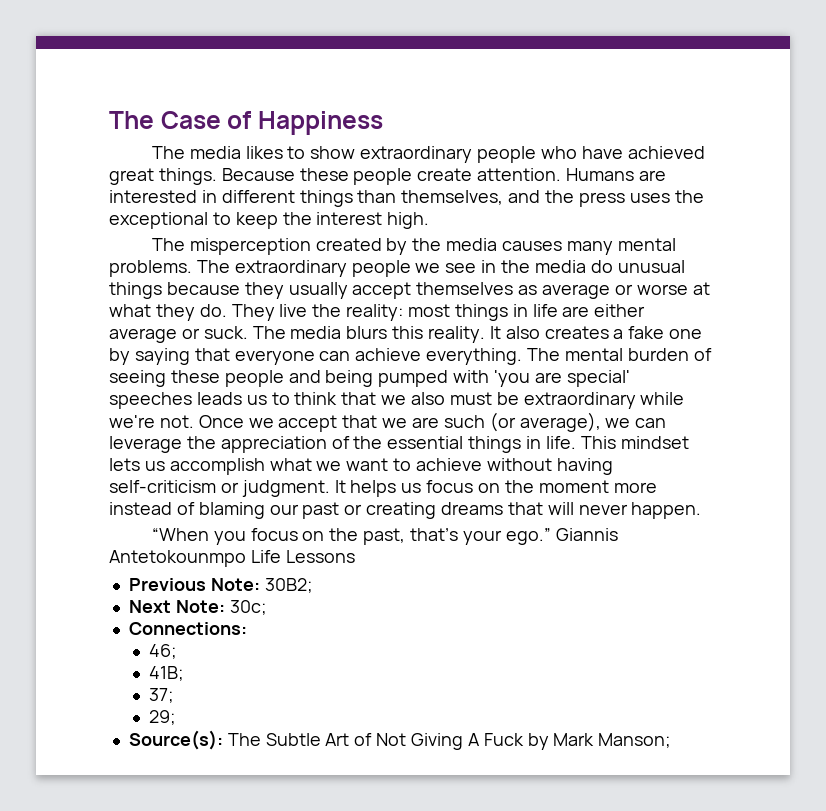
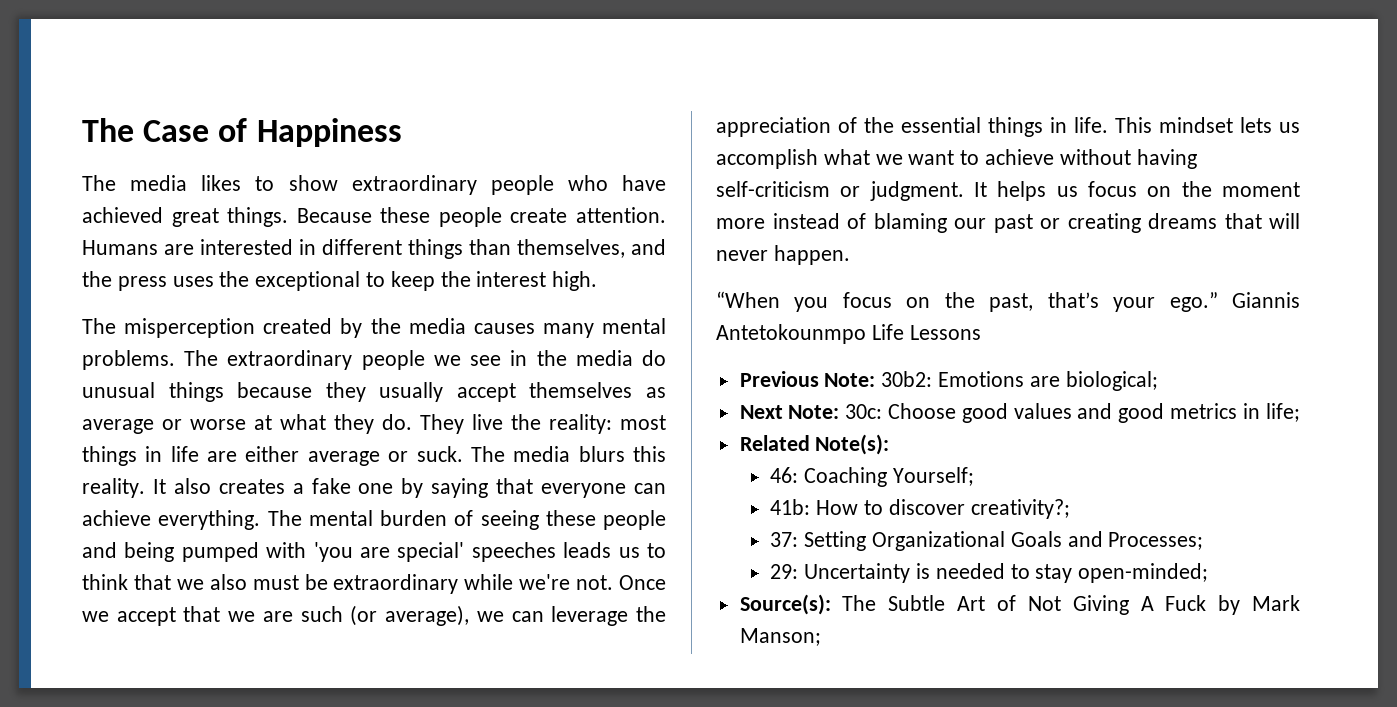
[264,578,313,593] [128,600,267,615] [128,622,247,635] [149,644,178,659] [149,666,185,681] [149,688,175,703] [149,710,177,725] 30B2; // Next Note: 30c; // Connections: // 46; // 41B; // 37; // 29; -> [881,371,1158,391] [739,403,1300,423] [739,434,890,455] [770,467,975,487] [770,499,1070,519] [770,531,1204,551] [770,563,1209,583] 30b2: Emotions are biological; // Next Note: 30c: Choose good values and good metrics in life; // Related Note(s): // 46: Coaching Yourself; // 41b: How to discover creativity?; // 37: Setting Organizational Goals and Processes; // 29: Uncertainty is needed to stay open-minded;

